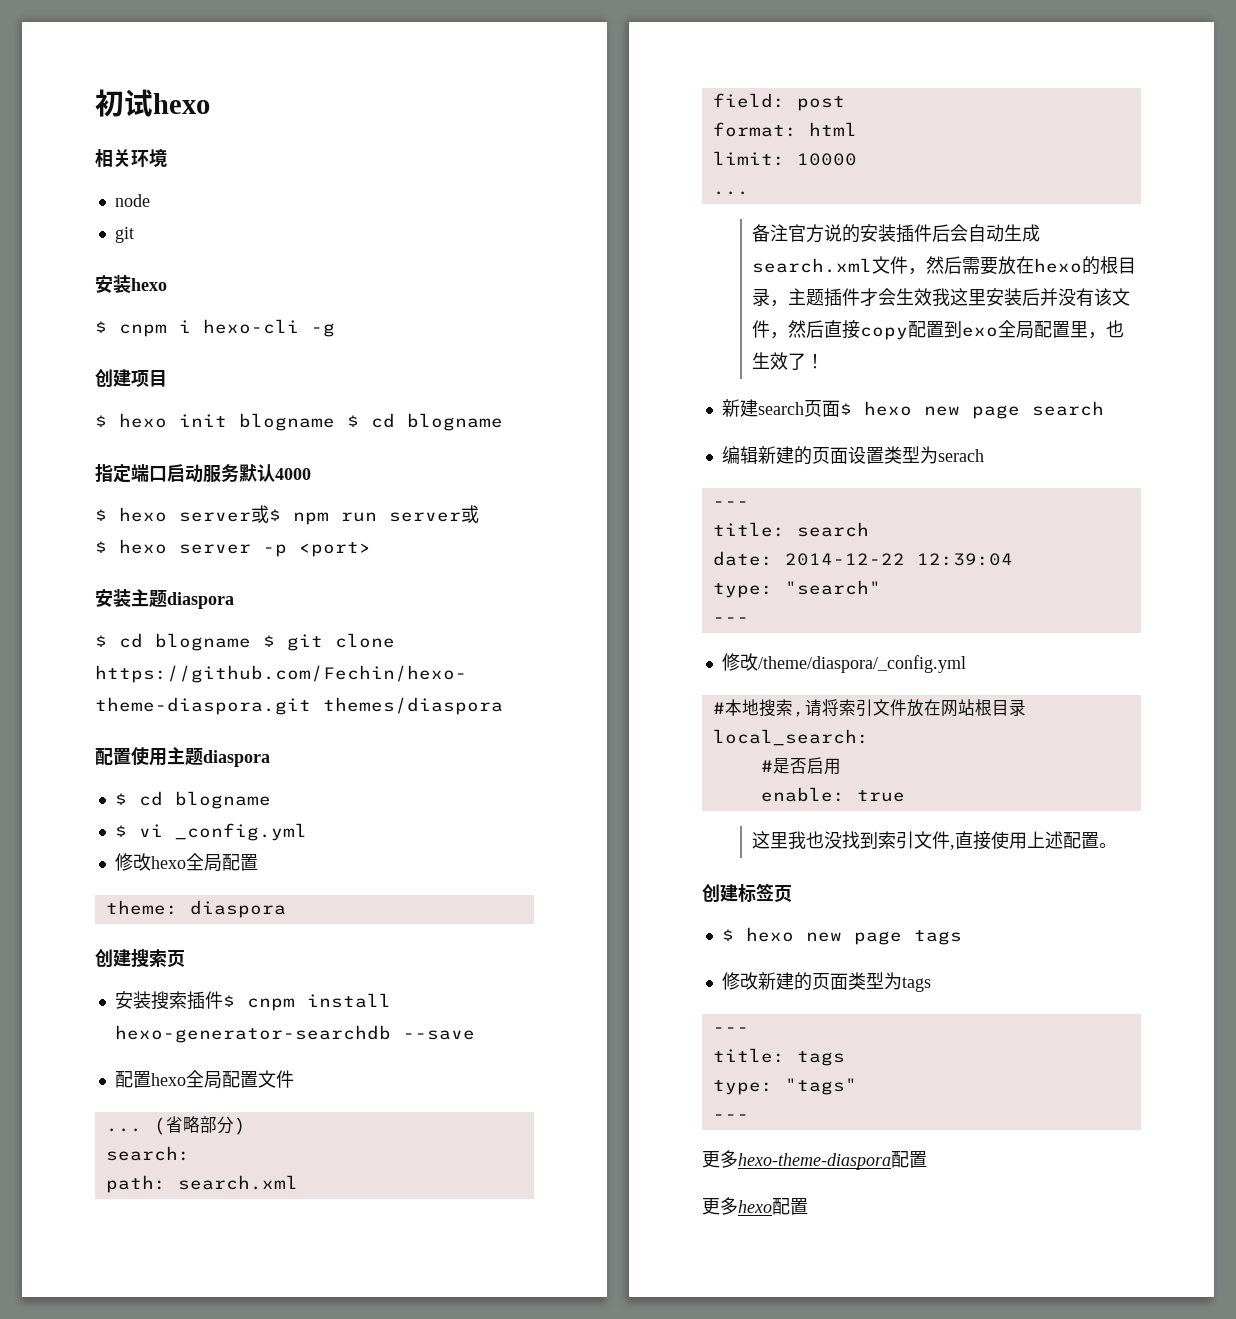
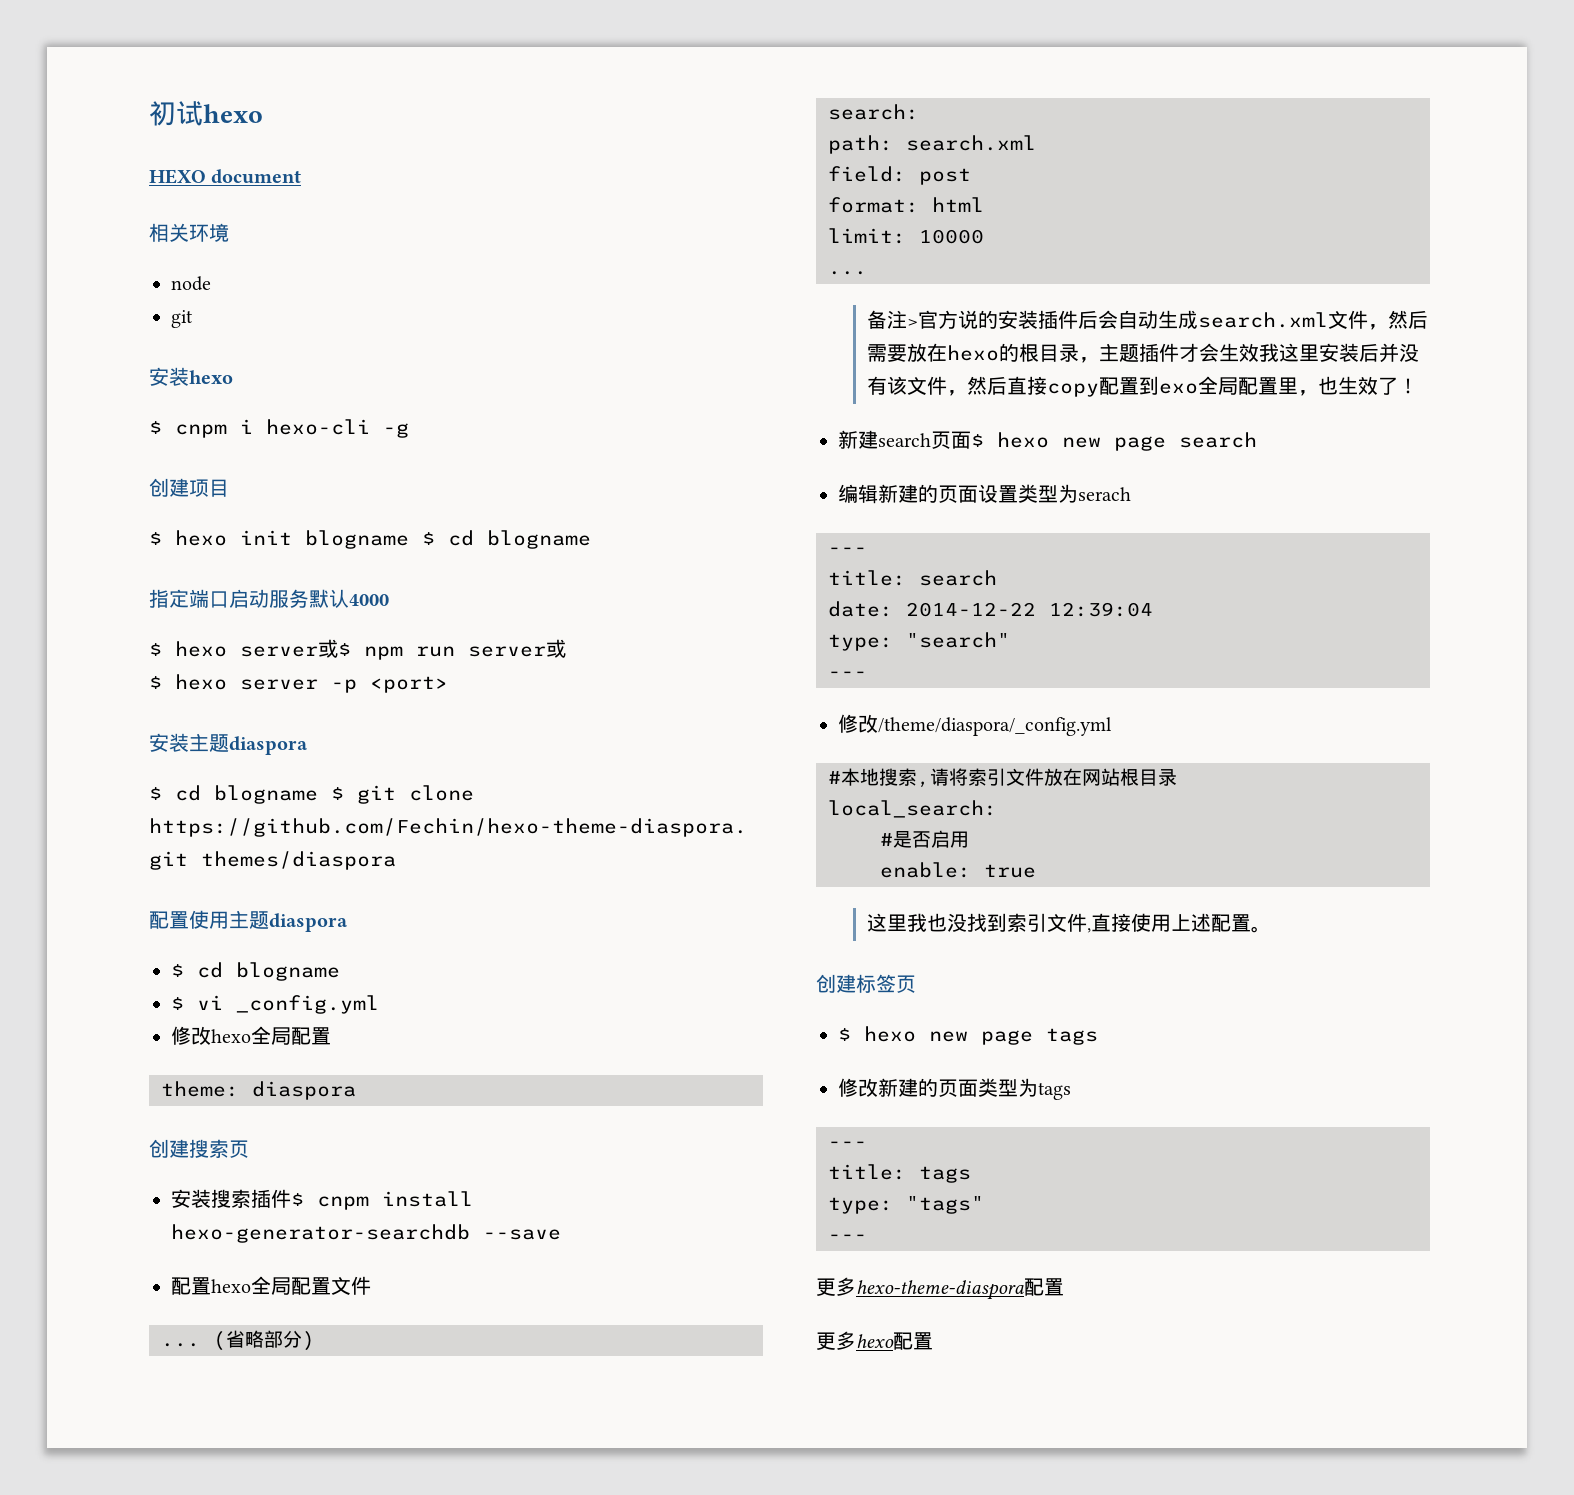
(210, 103) none -> [149,169,302,184] // HEXO document
(789, 233) none -> [906,319,918,327] >

